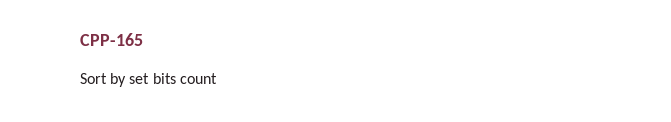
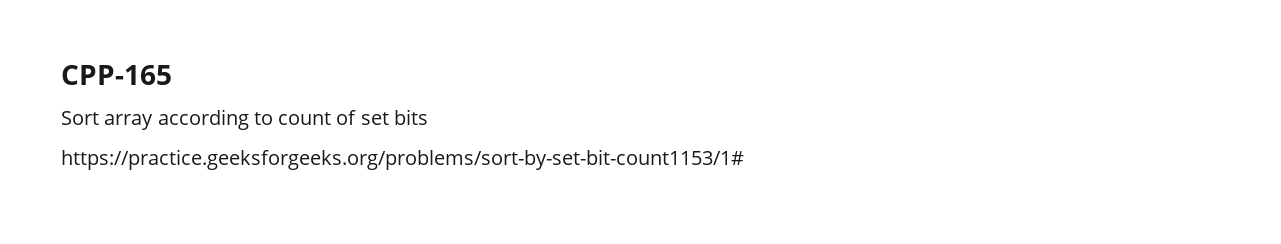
[110,73,127,87] by -> [104,109,357,130] array according to count of
[179,73,217,84] count -> [61,149,744,170] // https://practice.geeksforgeeks.org/problems/sort-by-set-bit-count1153/1#

